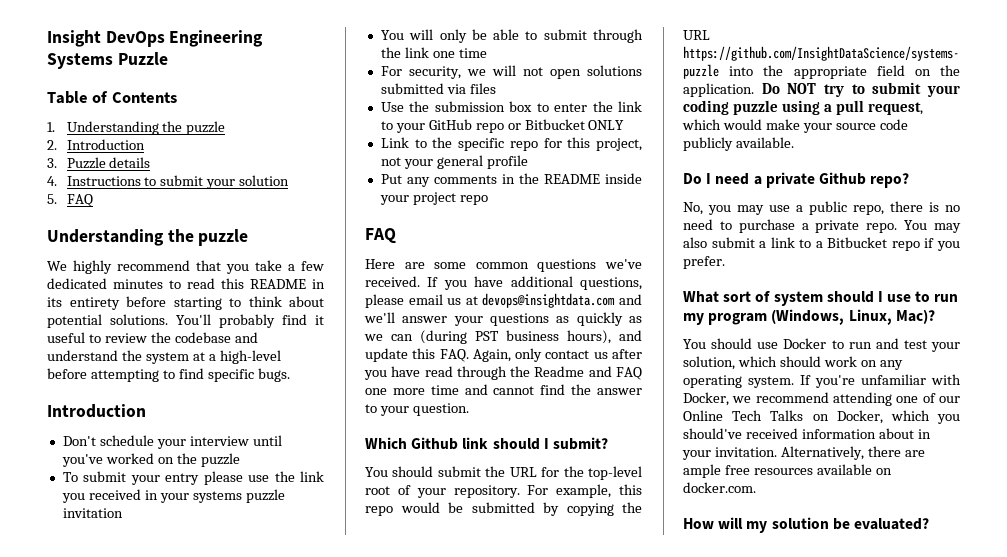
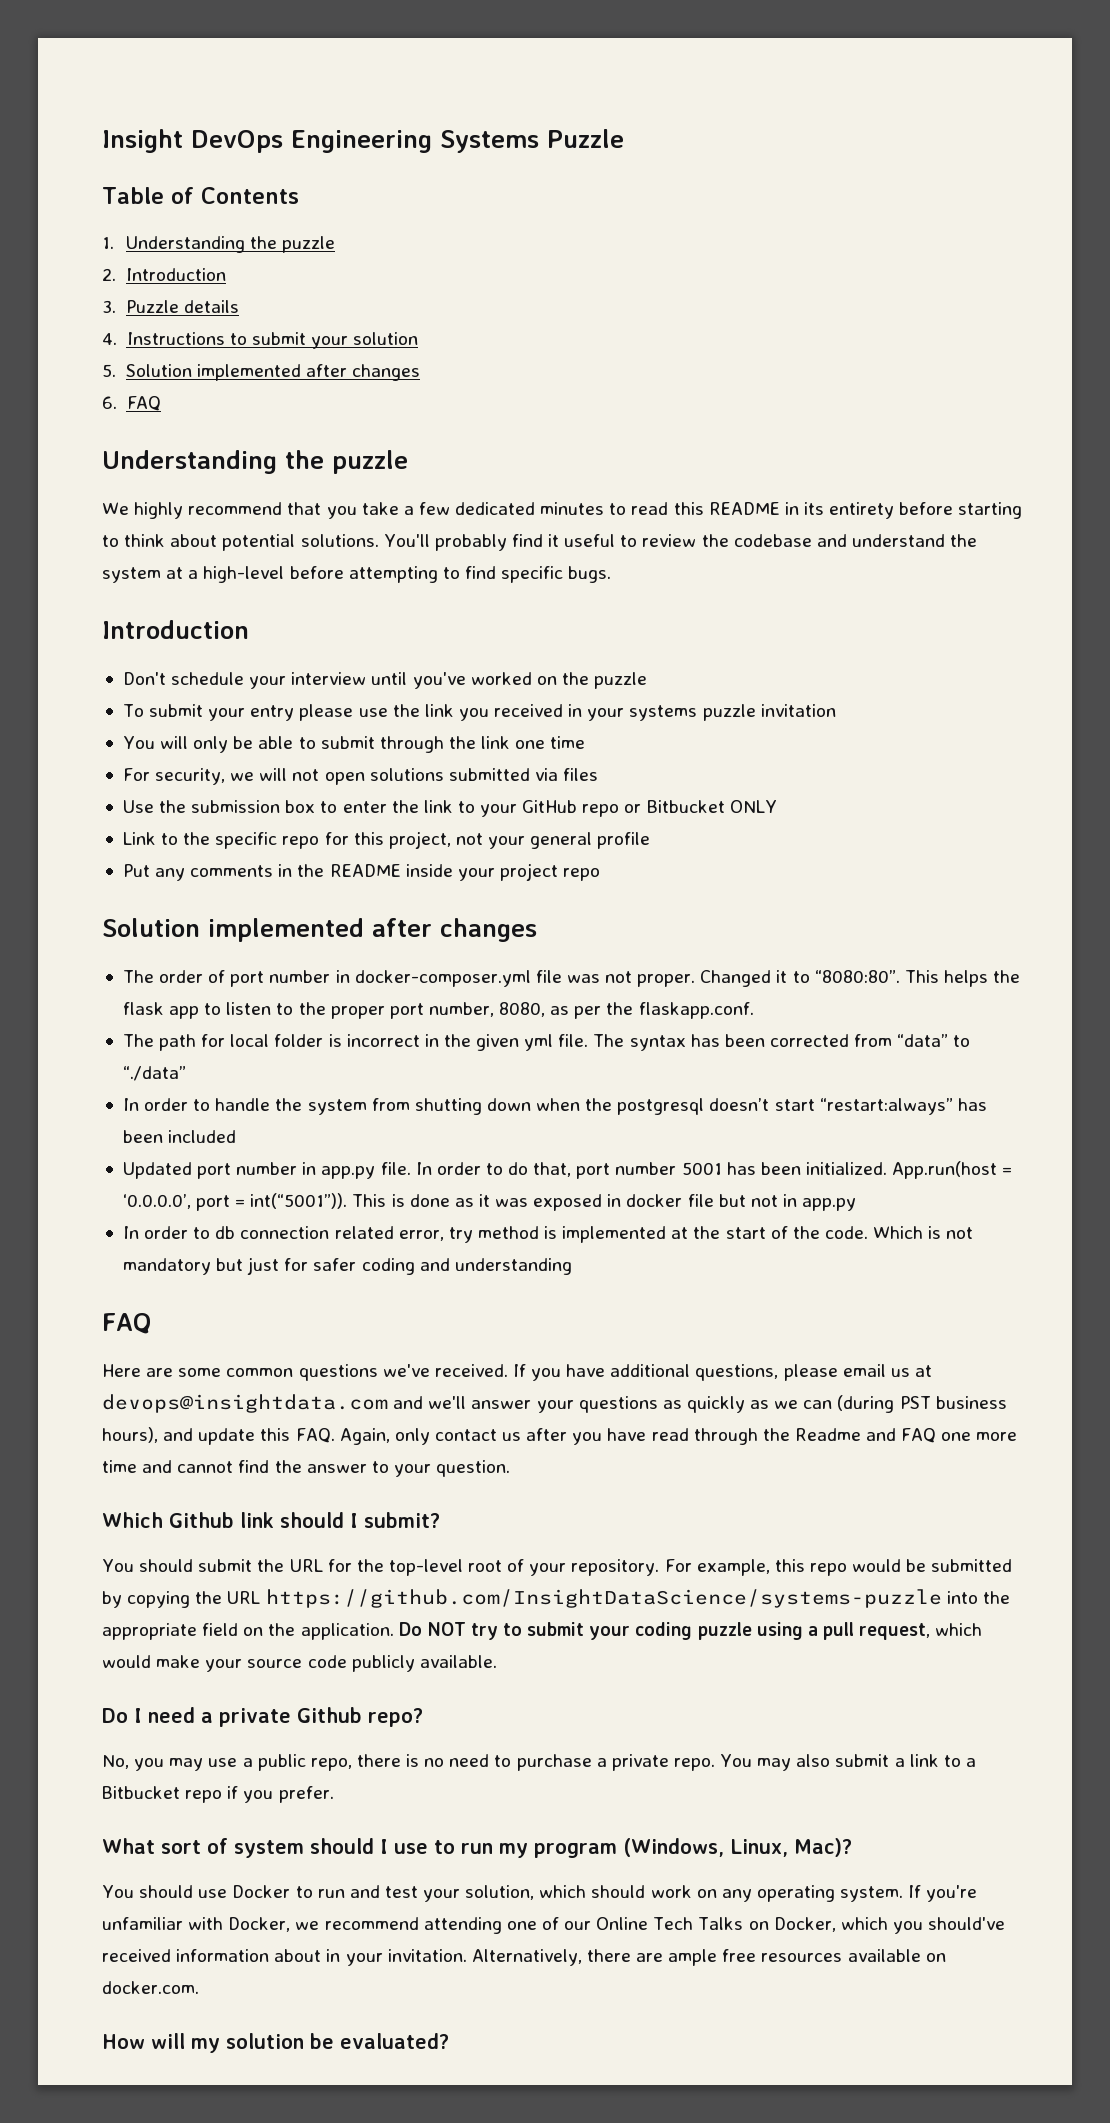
(57, 199) none -> [125,364,420,381] [102,396,117,409] Solution implemented after changes // 6.
(488, 200) none -> [102,918,537,942] [122,970,1021,987] [122,1002,754,1019] [122,1034,971,1051] [122,1066,186,1081] [122,1098,987,1115] [122,1130,237,1143] [122,1161,1013,1179] [122,1193,857,1211] [122,1226,974,1243] [122,1257,572,1275] // Solution implemented after changes // The order of port number in docker-composer.yml file was not proper. Changed it to “8080:80”. This helps the flask app to listen to the proper port number, 8080, as per the flaskapp.conf. // The path for local folder is incorrect in the given yml file. The syntax has been corrected from “data” to “./data” // In order to handle the system from shutting down when the postgresql doesn’t start “restart:always” has been included // Updated port number in app.py file. In order to do that, port number 5001 has been initialized. App.run(host = ‘0.0.0.0’, port = int(“5001”)). This is done as it was exposed in docker file but not in app.py // In order to db connection related error, try method is implemented at the start of the code. Which is not mandatory but just for safer coding and understanding

